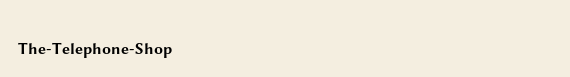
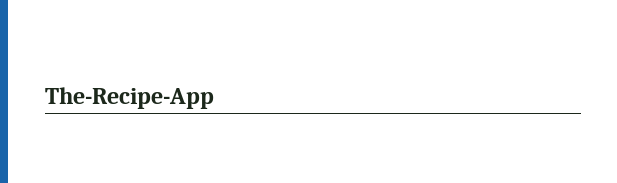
[18,42,172,58] The-Telephone-Shop -> [45,87,214,109] The-Recipe-App

